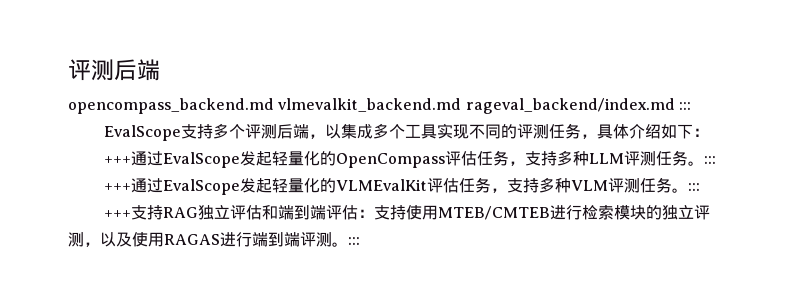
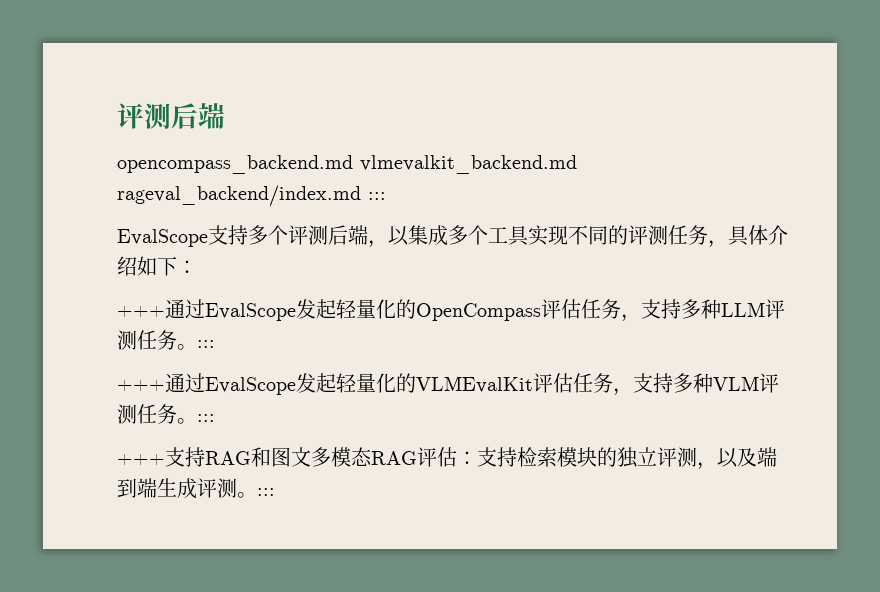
[197,205,582,220] 独立评估和端到端评估：支持使用MTEB/CMTEB进行 -> [251,447,517,467] 和图文多模态RAG评估：支持
[132,232,300,247] 使用RAGAS进行端到端 -> [757,447,777,467] [117,478,197,499] 端到端生成

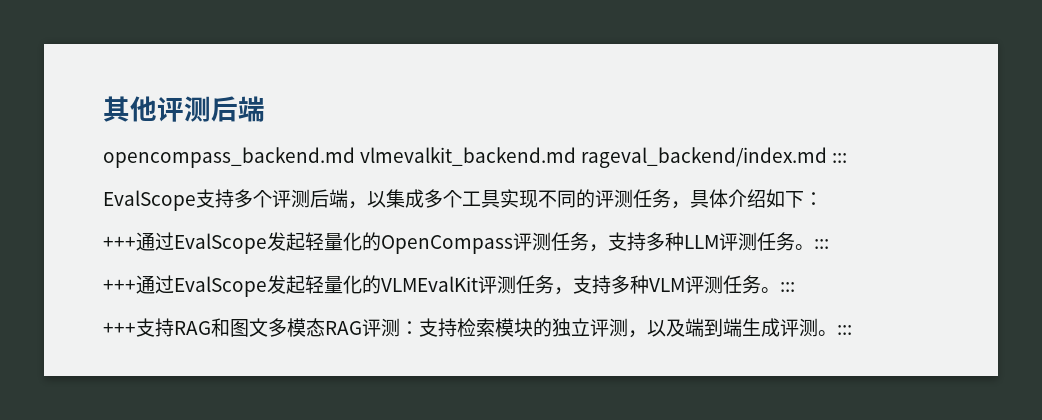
(117, 116) none -> [103,96,157,122] 其他
[561,299,581,319] 估 -> [532,232,551,251] 测
[553,373,573,393] 估 -> [497,275,516,294] 测
[437,447,457,467] 估 -> [381,318,400,337] 测

